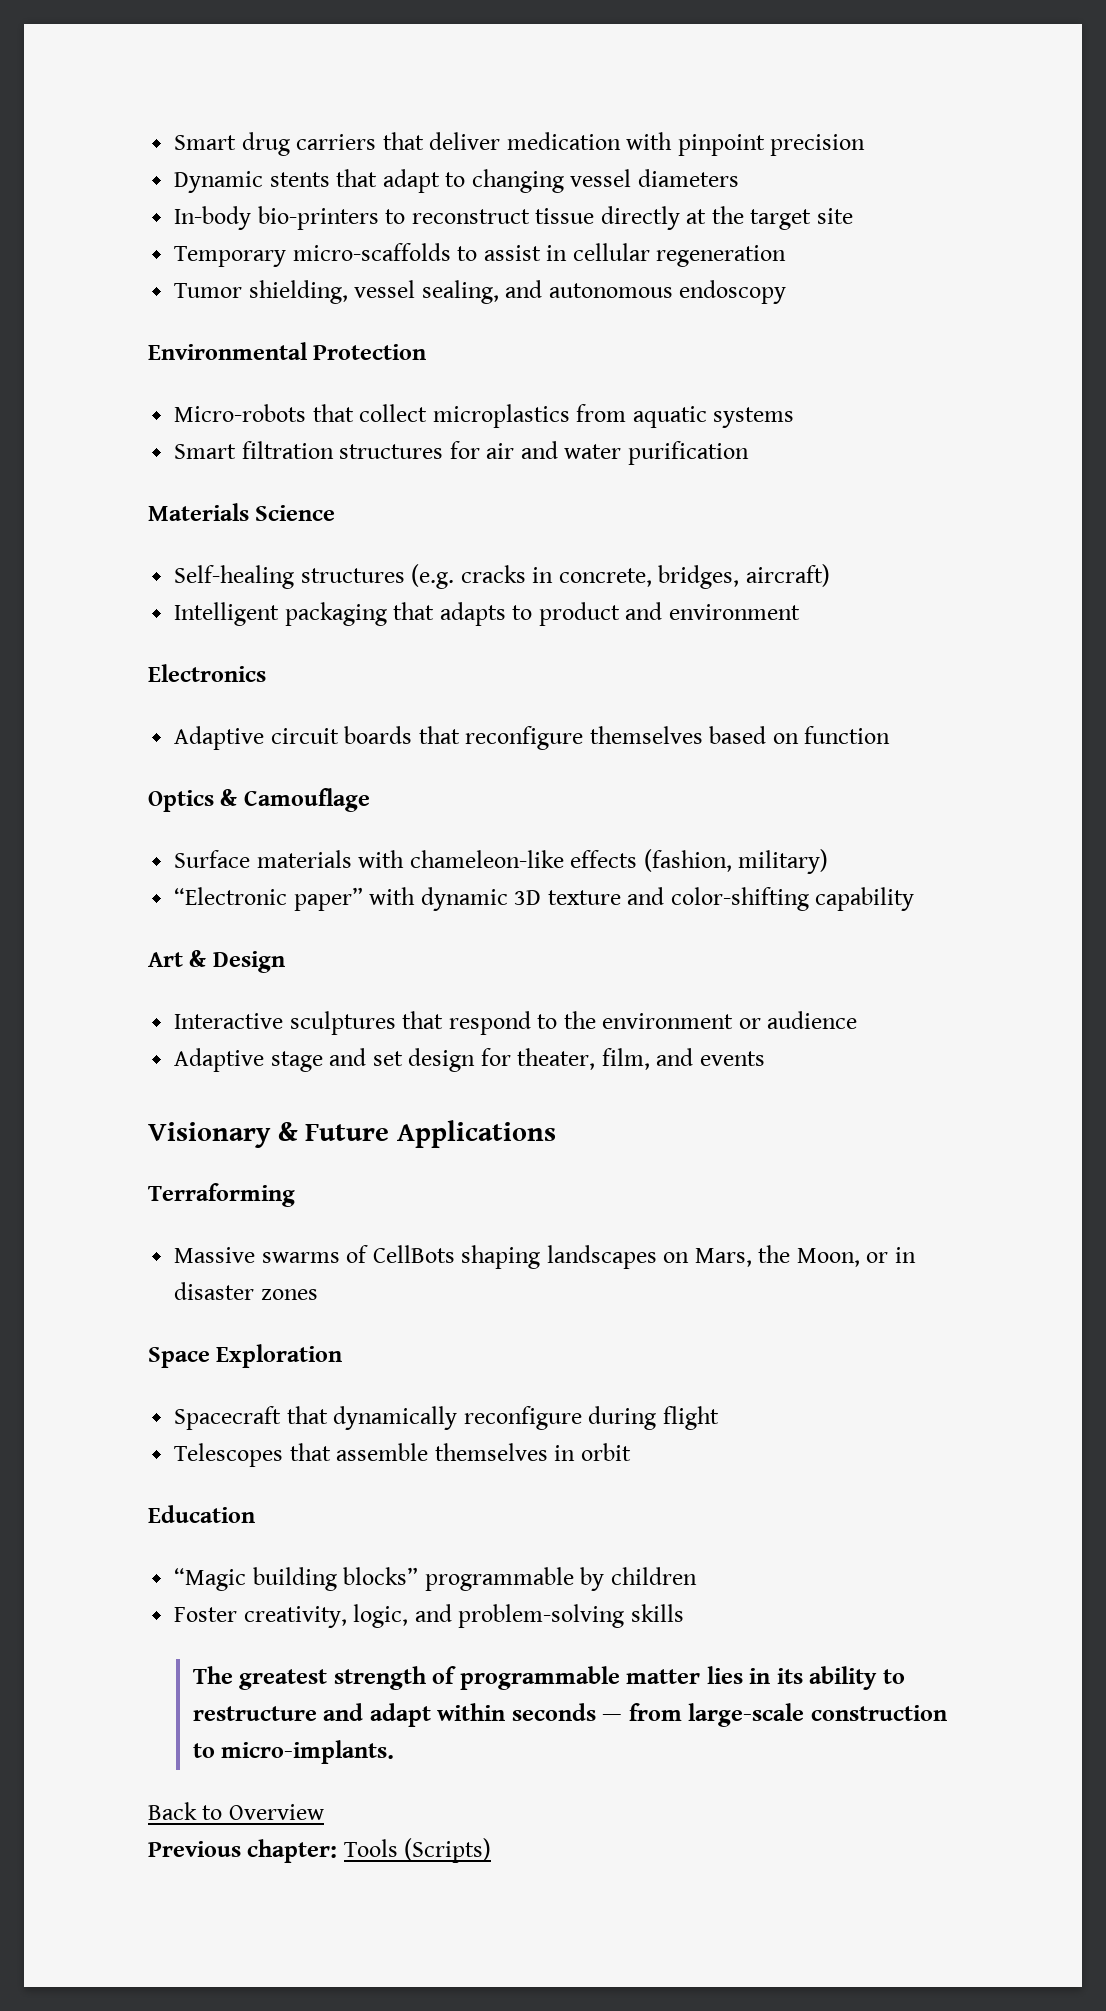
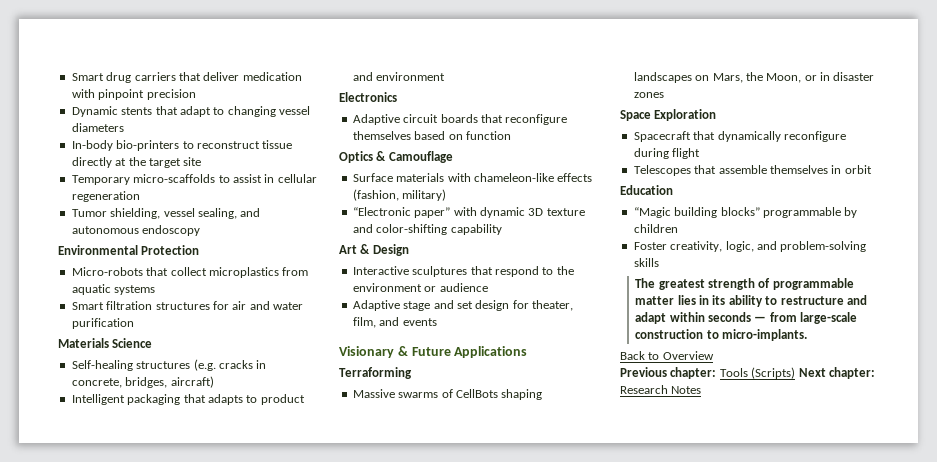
(492, 1850) none -> [798,367,875,379] [620,385,702,394] Next chapter: Research Notes

